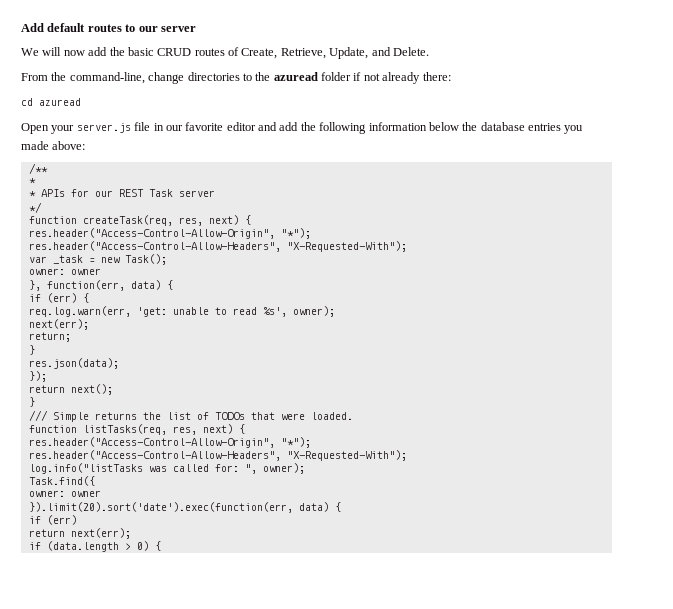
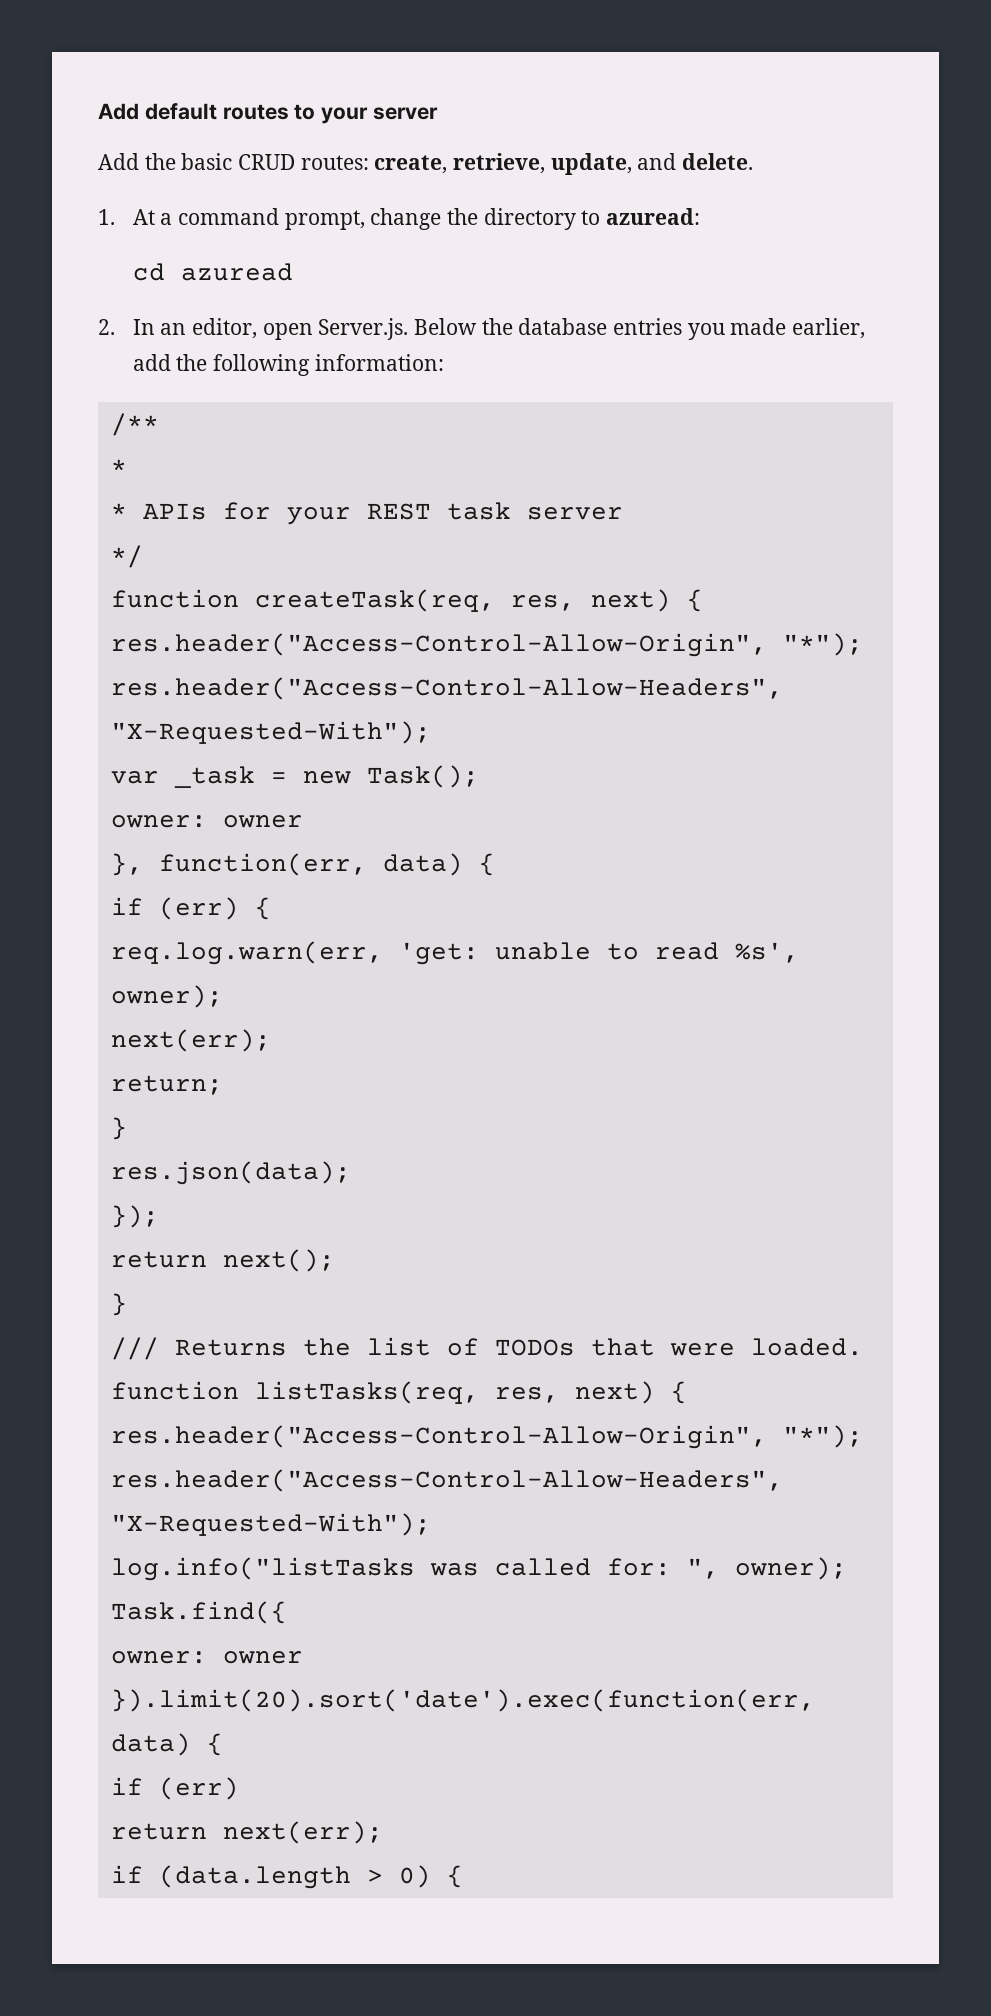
[138,26,196,32] [21,47,429,59] [21,72,451,84] [21,98,81,106] [21,122,459,134] our server // We will now add the basic CRUD routes of Create, Retrieve, Update, and Delete. // From the command-line, change directories to the azuread folder if not already there: // cd azuread // Open your server.js file in our favorite editor and add the following information below -> [321,107,439,124] [98,153,754,175] [98,208,700,230] [132,263,293,281] [98,318,477,340] your server // Add the basic CRUD routes: create, retrieve, update, and delete. // 1. At a command prompt, change the directory to azuread: // cd azuread // 2. In an editor, open Server.js. Below
[52,141,86,150] above: -> [791,318,865,339] [132,354,444,376] earlier, add the following information:
[94,189,173,197] our REST Task -> [286,502,511,525] your REST task
[52,412,137,422] Simple returns -> [174,1339,287,1356] Returns

